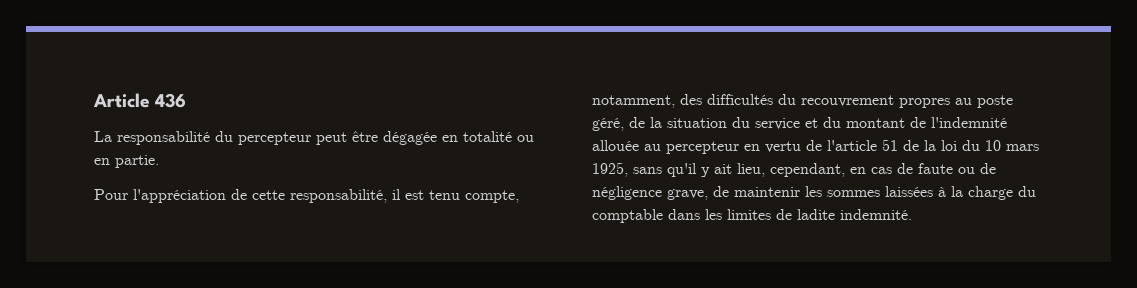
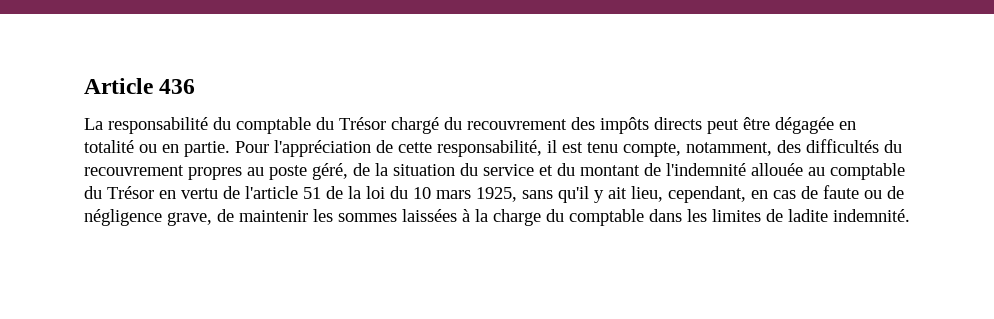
[238,132,311,145] percepteur -> [236,117,702,134] comptable du Trésor chargé du recouvrement des impôts directs
(159, 161) // -> (230, 149) none
[666,141,739,154] percepteur -> [830,163,905,180] [84,186,154,199] comptable du Trésor

